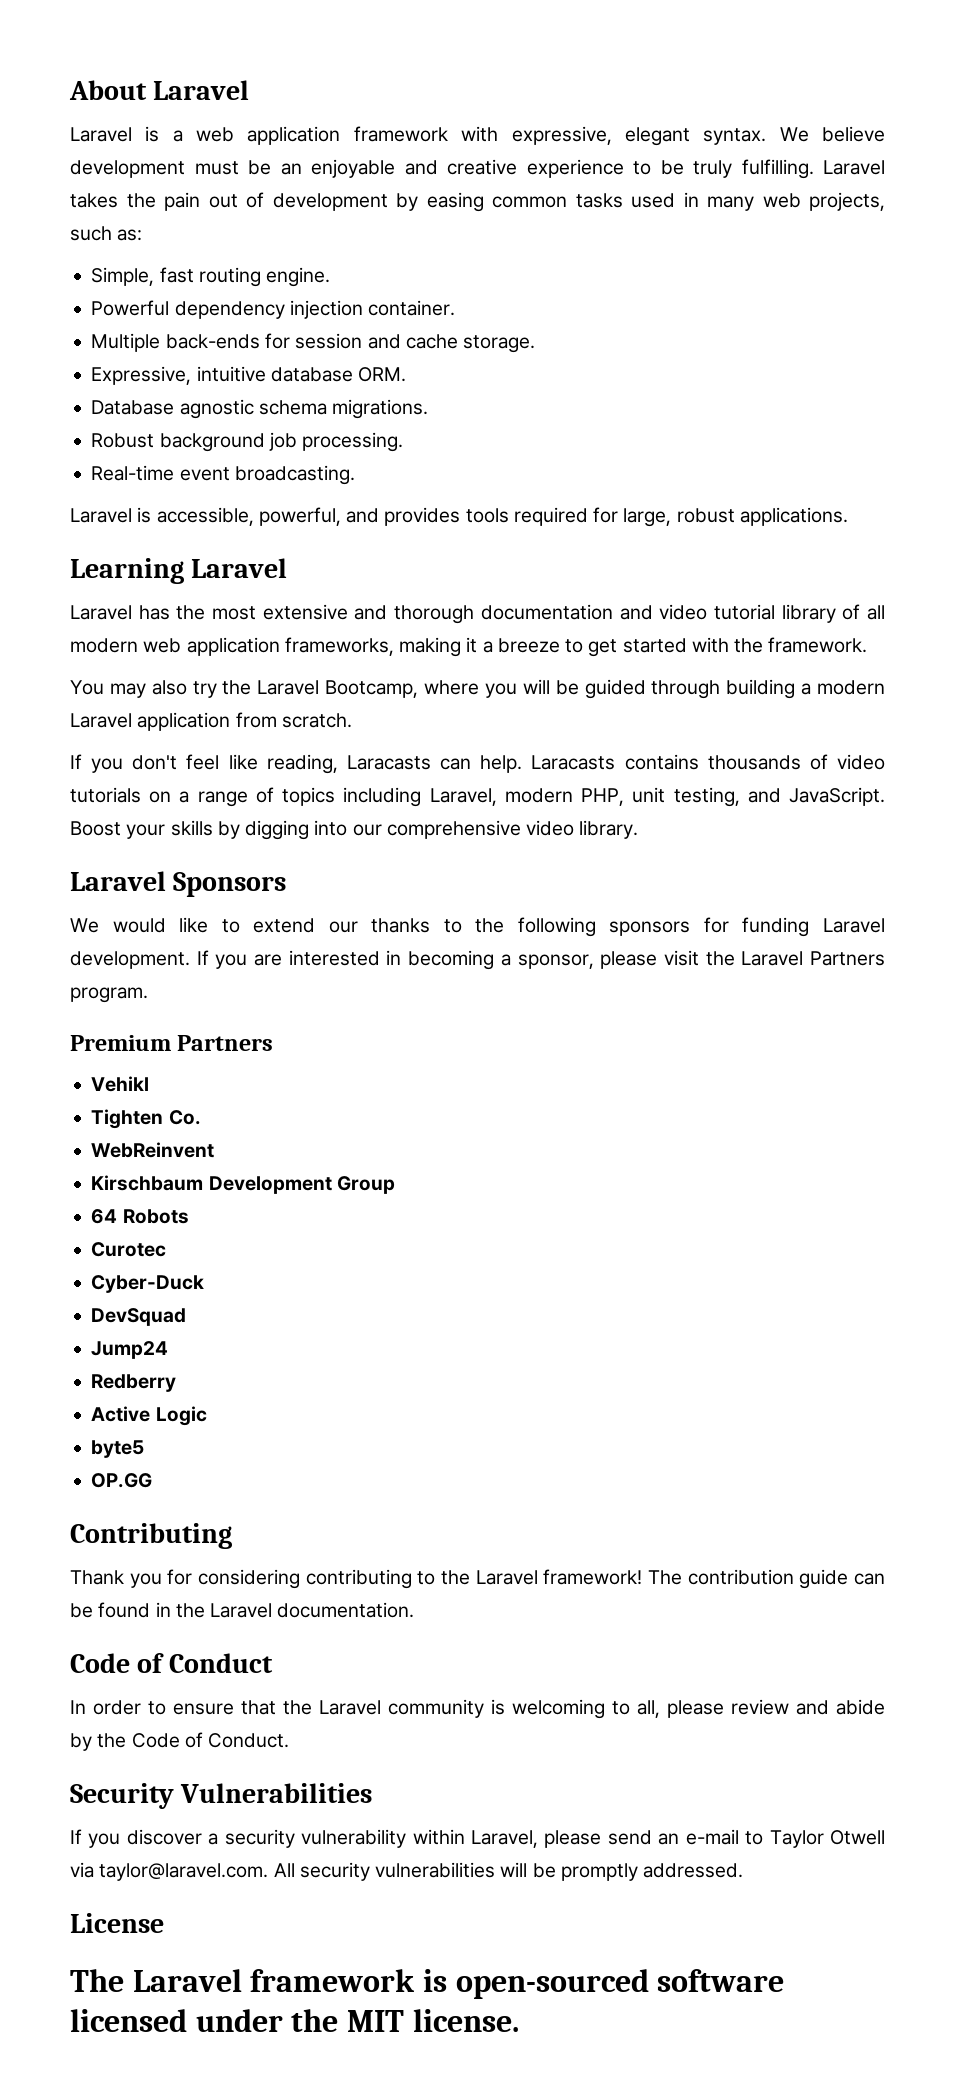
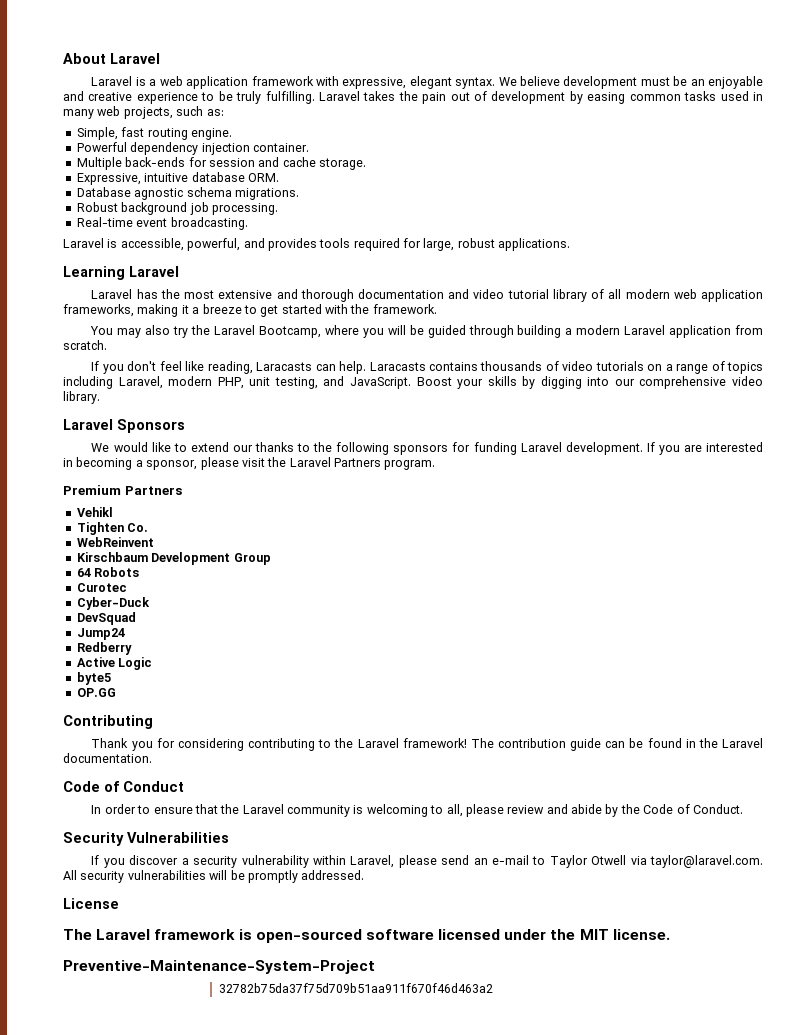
(519, 2020) none -> [63,960,375,974] [219,983,494,993] // Preventive-Maintenance-System-Project // 32782b75da37f75d709b51aa911f670f46d463a2

